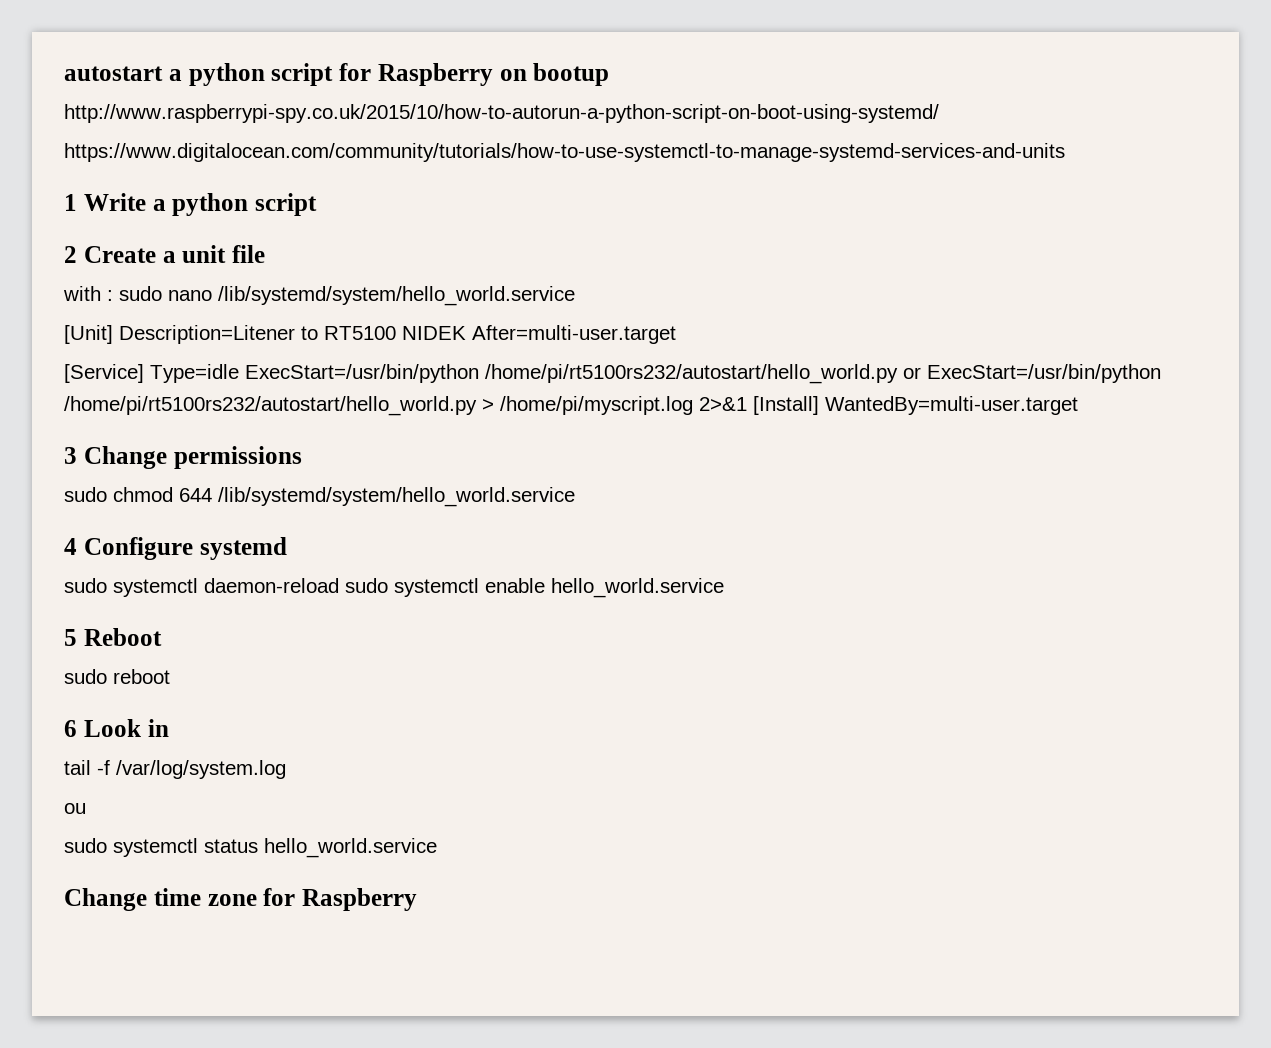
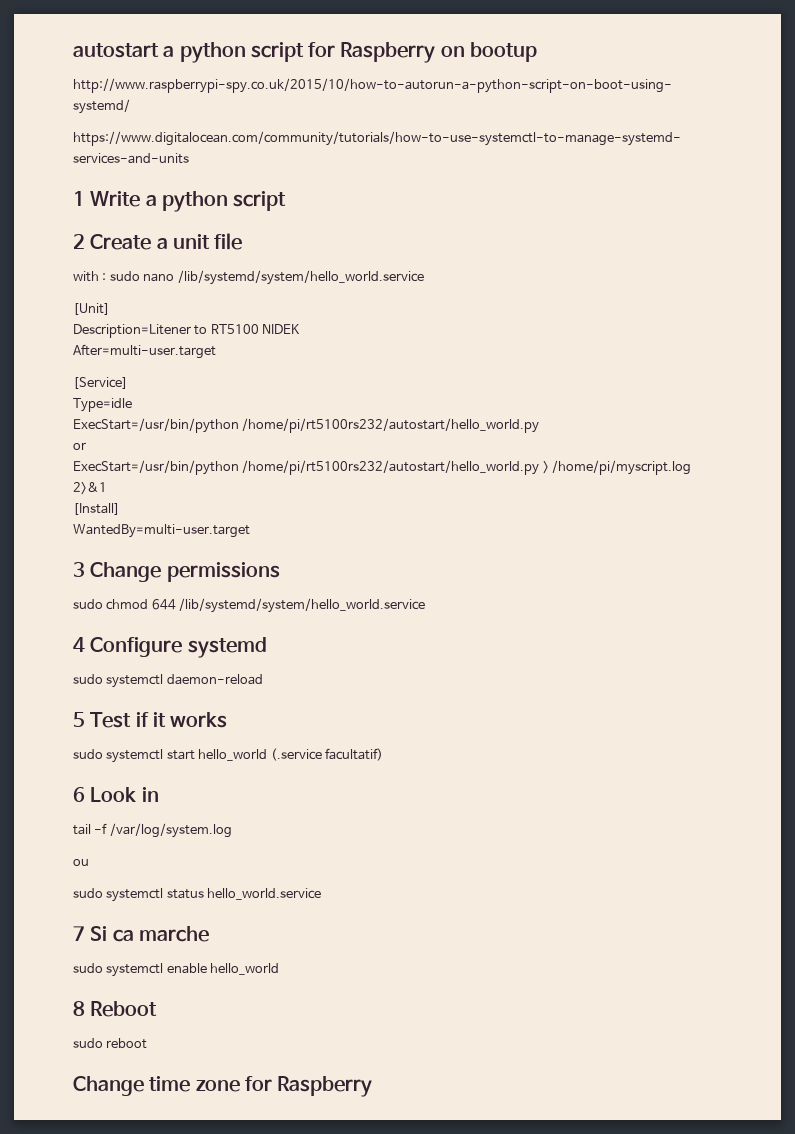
(113, 334) none -> (110, 309) //
(466, 333) none -> (301, 329) //
(144, 373) none -> (128, 383) //
[245,364,898,384] ExecStart=/usr/bin/python /home/pi/rt5100rs232/autostart/hello_world.py -> [73,418,540,433] // ExecStart=/usr/bin/python /home/pi/rt5100rs232/autostart/hello_world.py //
(921, 373) none -> (86, 446) //
(747, 404) none -> (107, 488) //
(819, 405) none -> (120, 509) //
[345,578,724,598] [64,628,162,646] [64,669,170,684] sudo systemctl enable hello_world.service // 5 Reboot // sudo reboot -> [73,712,228,728] [73,748,383,763] // 5 Test if it works // sudo systemctl start hello_world (.service facultatif)
(437, 848) none -> [73,926,209,942] [73,963,280,977] [73,1001,158,1017] [73,1038,148,1049] // 7 Si ca marche // sudo systemctl enable hello_world // 8 Reboot // sudo reboot

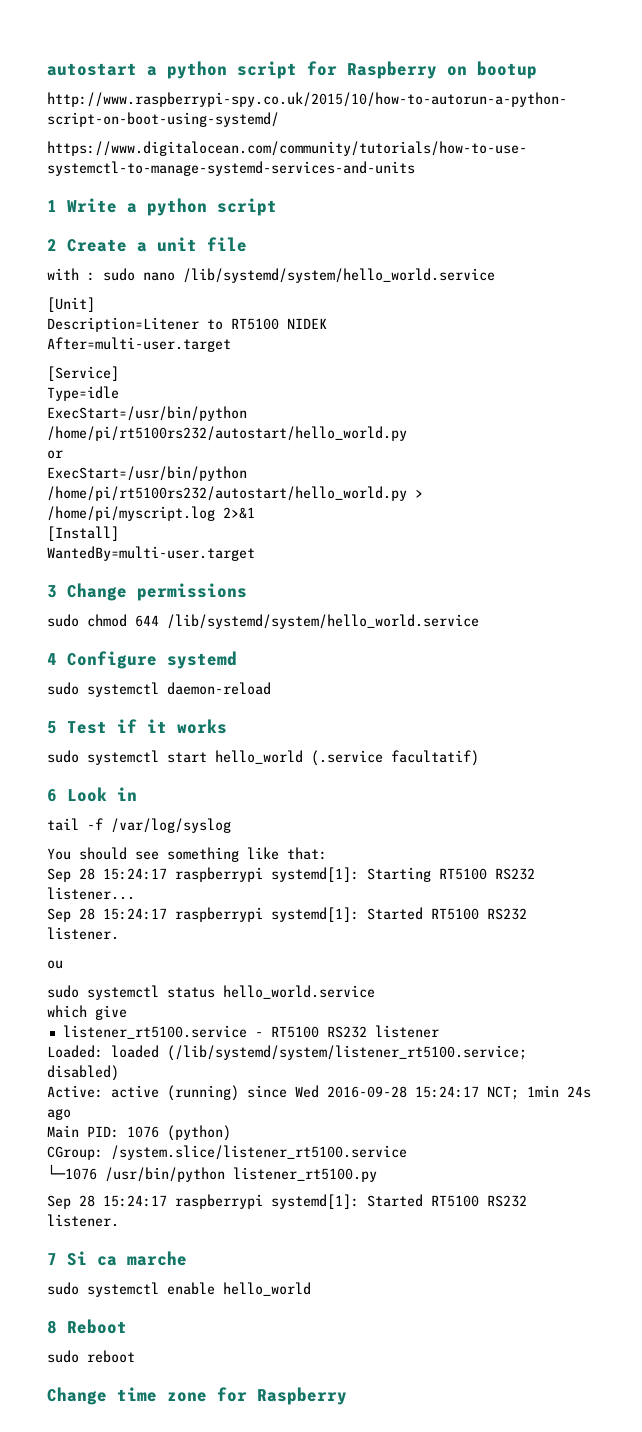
[109,823,232,838] /var/log/system.log -> [111,818,231,833] [47,847,327,862] [47,867,535,882] [47,887,135,900] [47,907,527,922] [47,927,119,940] /var/log/syslog // You should see something like that: // Sep 28 15:24:17 raspberrypi systemd[1]: Starting RT5100 RS232 listener... // Sep 28 15:24:17 raspberrypi systemd[1]: Started RT5100 RS232 listener.
(322, 894) none -> [47,1005,127,1020] [62,1025,439,1039] [47,1045,527,1061] [47,1065,119,1081] [47,1085,591,1101] [47,1108,71,1120] [47,1125,231,1141] [47,1145,407,1160] [47,1164,377,1182] [47,1194,527,1209] [47,1214,119,1227] // which give // listener_rt5100.service - RT5100 RS232 listener // Loaded: loaded (/lib/systemd/system/listener_rt5100.service; disabled) // Active: active (running) since Wed 2016-09-28 15:24:17 NCT; 1min 24s ago // Main PID: 1076 (python) // CGroup: /system.slice/listener_rt5100.service // └─1076 /usr/bin/python listener_rt5100.py // Sep 28 15:24:17 raspberrypi systemd[1]: Started RT5100 RS232 listener.

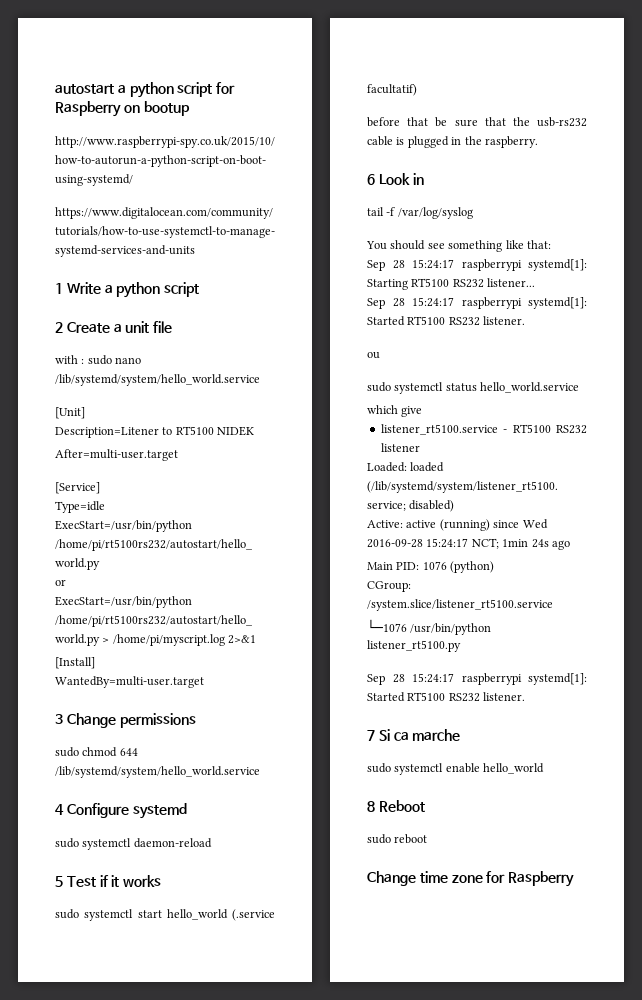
(479, 758) none -> [367,117,587,127] [367,136,538,148] // before that be sure that the usb-rs232 cable is plugged in the raspberry.

